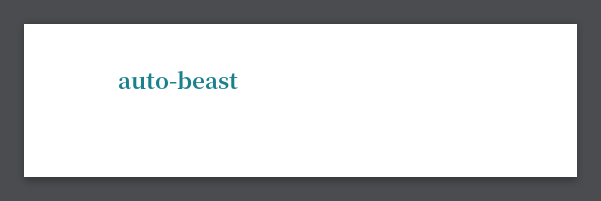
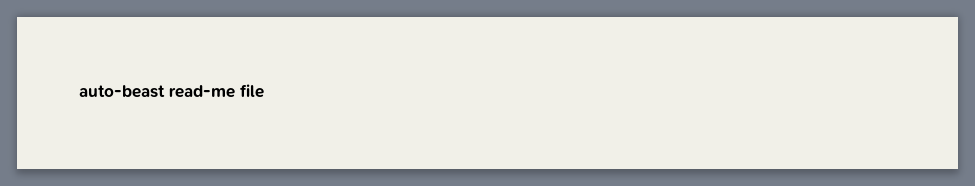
(238, 80) none -> [169,84,264,98] read-me file

